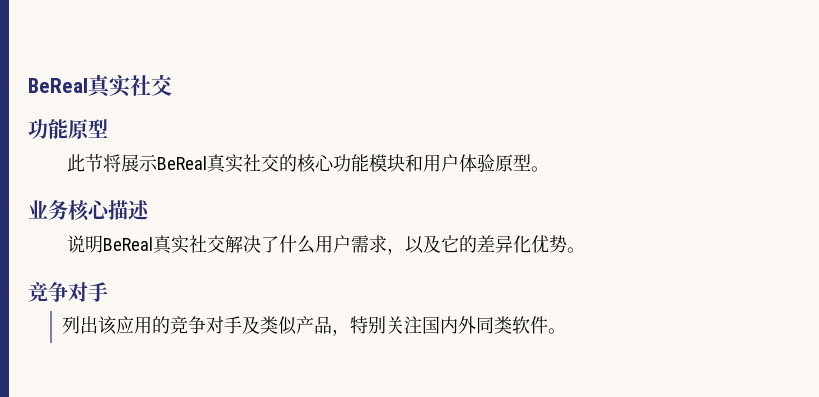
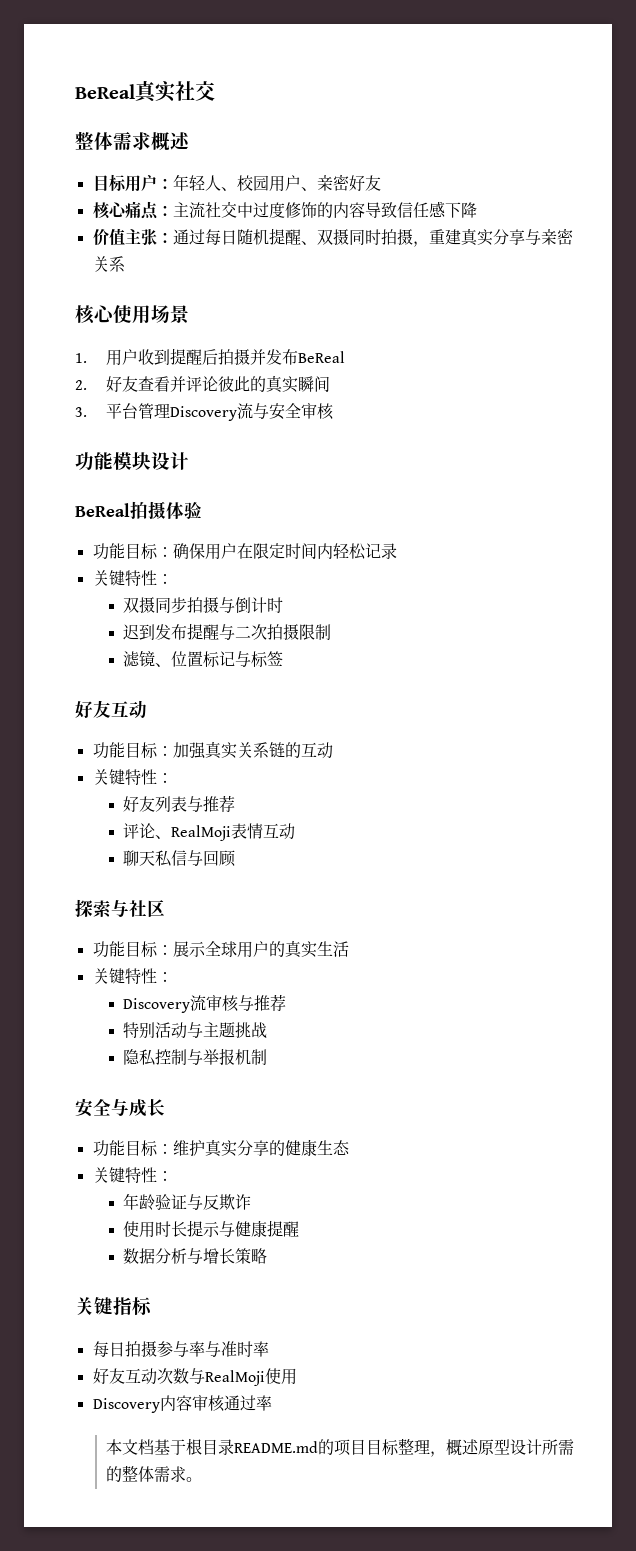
[28,119,108,139] [66,154,549,173] [28,200,150,221] [66,235,585,255] [28,281,108,302] [62,316,549,336] 功能原型 // 此节将展示BeReal真实社交的核心功能模块和用户体验原型。 // 业务核心描述 // 说明BeReal真实社交解决了什么用户需求，以及它的差异化优势。 // 竞争对手 // 列出该应用的竞争对手及类似产品，特别关注国内外同类软件 -> [75,131,190,151] [92,174,381,192] [92,201,477,219] [92,228,573,247] [92,256,125,272] [75,305,189,324] [75,348,345,366] [75,375,330,393] [75,402,334,421] [75,452,189,470] [75,501,202,520] [92,543,397,560] [92,570,173,587] [123,597,284,614] [123,623,332,640] [123,650,284,668] [75,700,147,718] [92,741,333,759] [92,769,173,786] [123,795,236,813] [123,823,296,841] [123,850,237,867] [75,899,165,918] [92,940,349,958] [92,968,173,985] [123,994,287,1013] [123,1022,268,1039] [123,1048,268,1066] [75,1098,165,1117] [92,1139,350,1157] [92,1167,173,1184] [123,1193,252,1211] [123,1220,300,1238] [123,1248,268,1264] [75,1297,152,1316] [92,1341,269,1358] [92,1368,297,1386] [92,1394,272,1413] [105,1438,574,1457] [105,1465,186,1482] 整体需求概述 // 目标用户：年轻人、校园用户、亲密好友 // 核心痛点：主流社交中过度修饰的内容导致信任感下降 // 价值主张：通过每日随机提醒、双摄同时拍摄，重建真实分享与亲密关系 // 核心使用场景 // 1.用户收到提醒后拍摄并发布BeReal // 2.好友查看并评论彼此的真实瞬间 // 3.平台管理Discovery流与安全审核 // 功能模块设计 // BeReal拍摄体验 // 功能目标：确保用户在限定时间内轻松记录 // 关键特性： // 双摄同步拍摄与倒计时 // 迟到发布提醒与二次拍摄限制 // 滤镜、位置标记与标签 // 好友互动 // 功能目标：加强真实关系链的互动 // 关键特性： // 好友列表与推荐 // 评论、RealMoji表情互动 // 聊天私信与回顾 // 探索与社区 // 功能目标：展示全球用户的真实生活 // 关键特性： // Discovery流审核与推荐 // 特别活动与主题挑战 // 隐私控制与举报机制 // 安全与成长 // 功能目标：维护真实分享的健康生态 // 关键特性： // 年龄验证与反欺诈 // 使用时长提示与健康提醒 // 数据分析与增长策略 // 关键指标 // 每日拍摄参与率与准时率 // 好友互动次数与RealMoji使用 // Discovery内容审核通过率 // 本文档基于根目录README.md的项目目标整理，概述原型设计所需的整体需求

